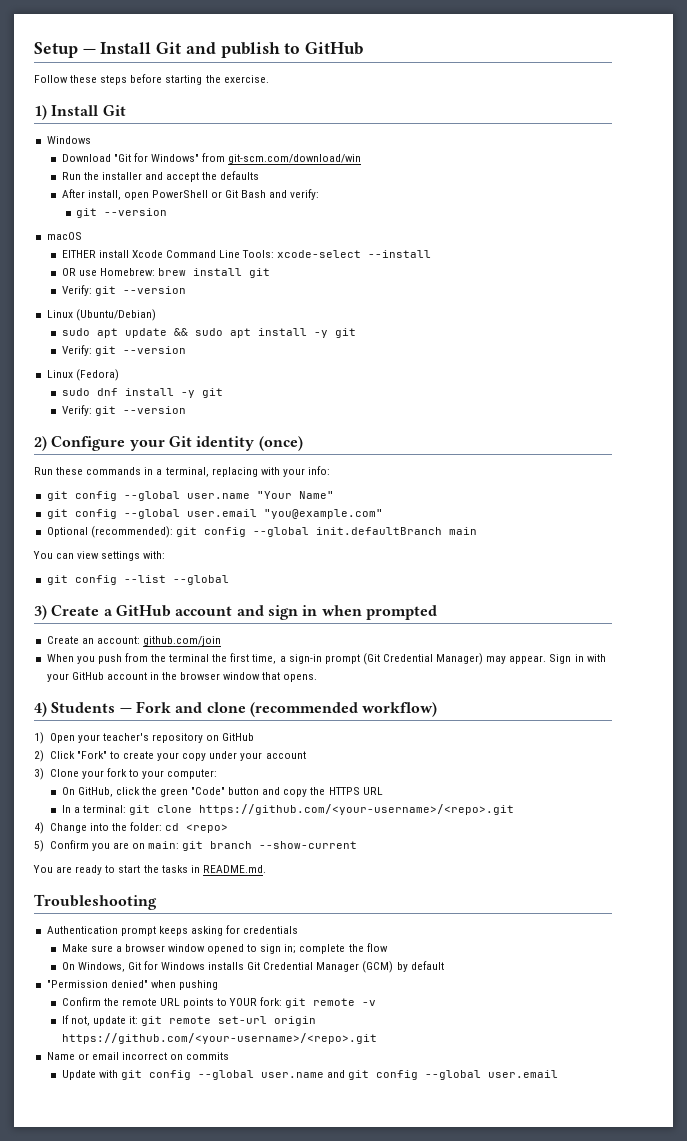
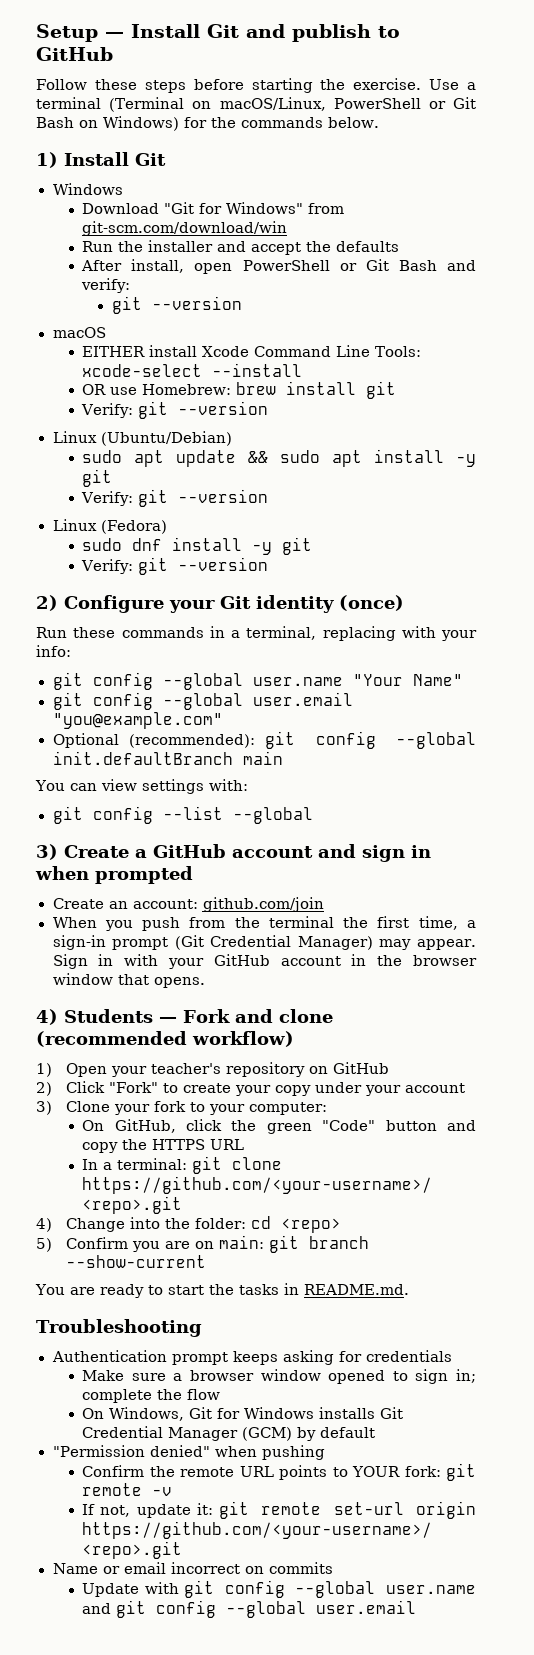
(269, 79) none -> [429,79,476,90] [36,97,476,112] [36,116,379,131] Use a terminal (Terminal on macOS/Linux, PowerShell or Git Bash on Windows) for the commands below.

